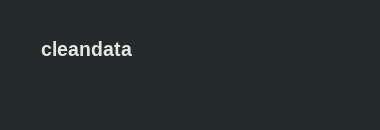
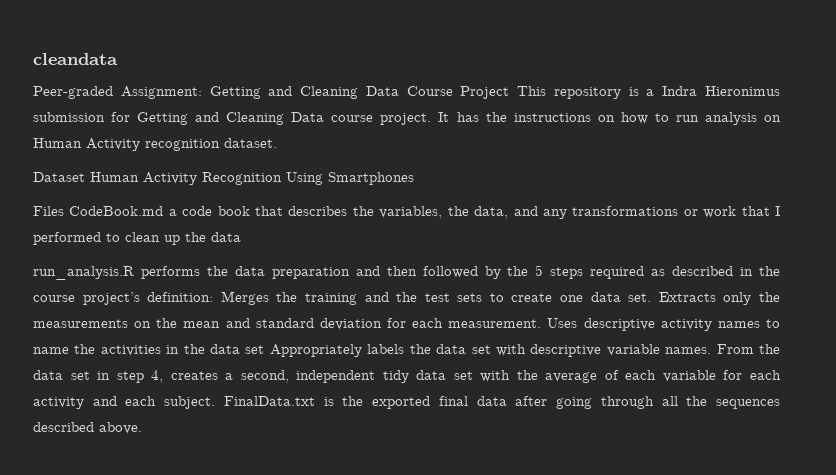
(132, 48) none -> [33,86,780,99] [33,112,781,125] [33,138,277,151] [33,172,414,185] [33,206,780,219] [33,232,241,245] [33,265,780,280] [33,291,780,305] [33,318,780,331] [33,344,780,357] [33,370,781,383] [33,396,781,409] [33,422,142,434] // Peer-graded Assignment: Getting and Cleaning Data Course Project This repository is a Indra Hieronimus submission for Getting and Cleaning Data course project. It has the instructions on how to run analysis on Human Activity recognition dataset. // Dataset Human Activity Recognition Using Smartphones // Files CodeBook.md a code book that describes the variables, the data, and any transformations or work that I performed to clean up the data // run_analysis.R performs the data preparation and then followed by the 5 steps required as described in the course project’s definition: Merges the training and the test sets to create one data set. Extracts only the measurements on the mean and standard deviation for each measurement. Uses descriptive activity names to name the activities in the data set Appropriately labels the data set with descriptive variable names. From the data set in step 4, creates a second, independent tidy data set with the average of each variable for each activity and each subject. FinalData.txt is the exported final data after going through all the sequences described above.

